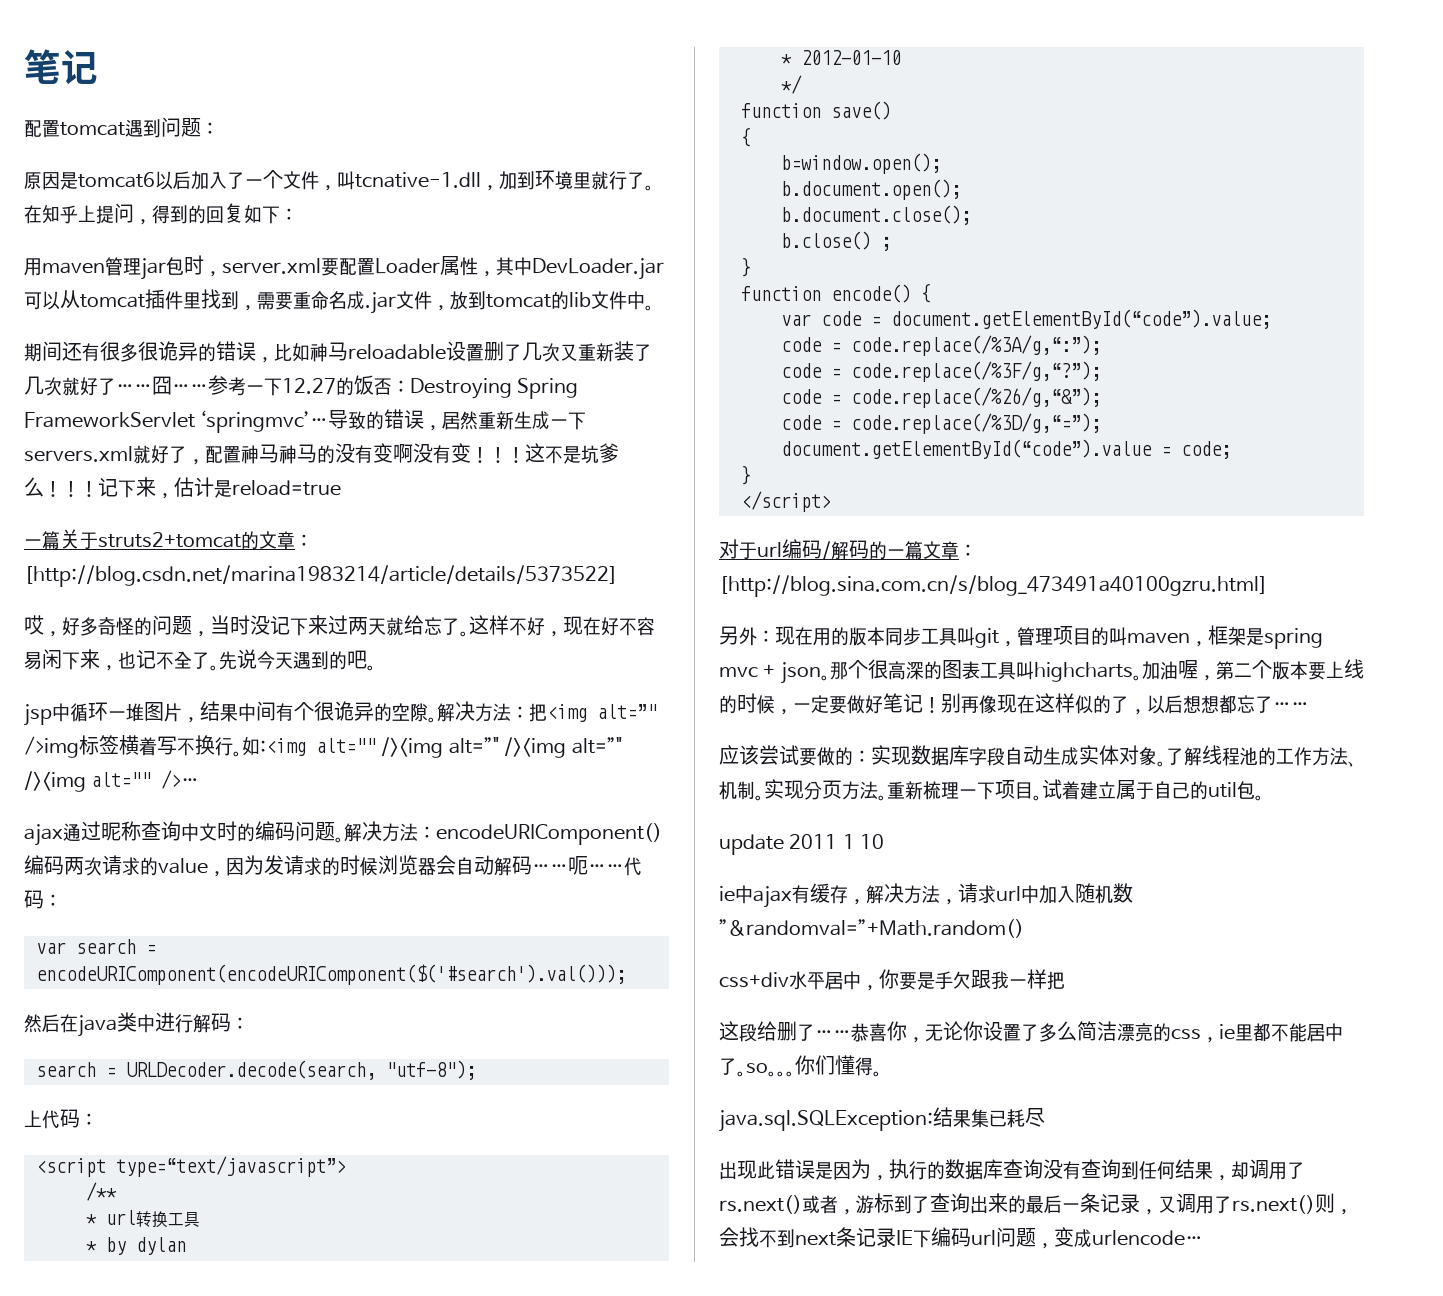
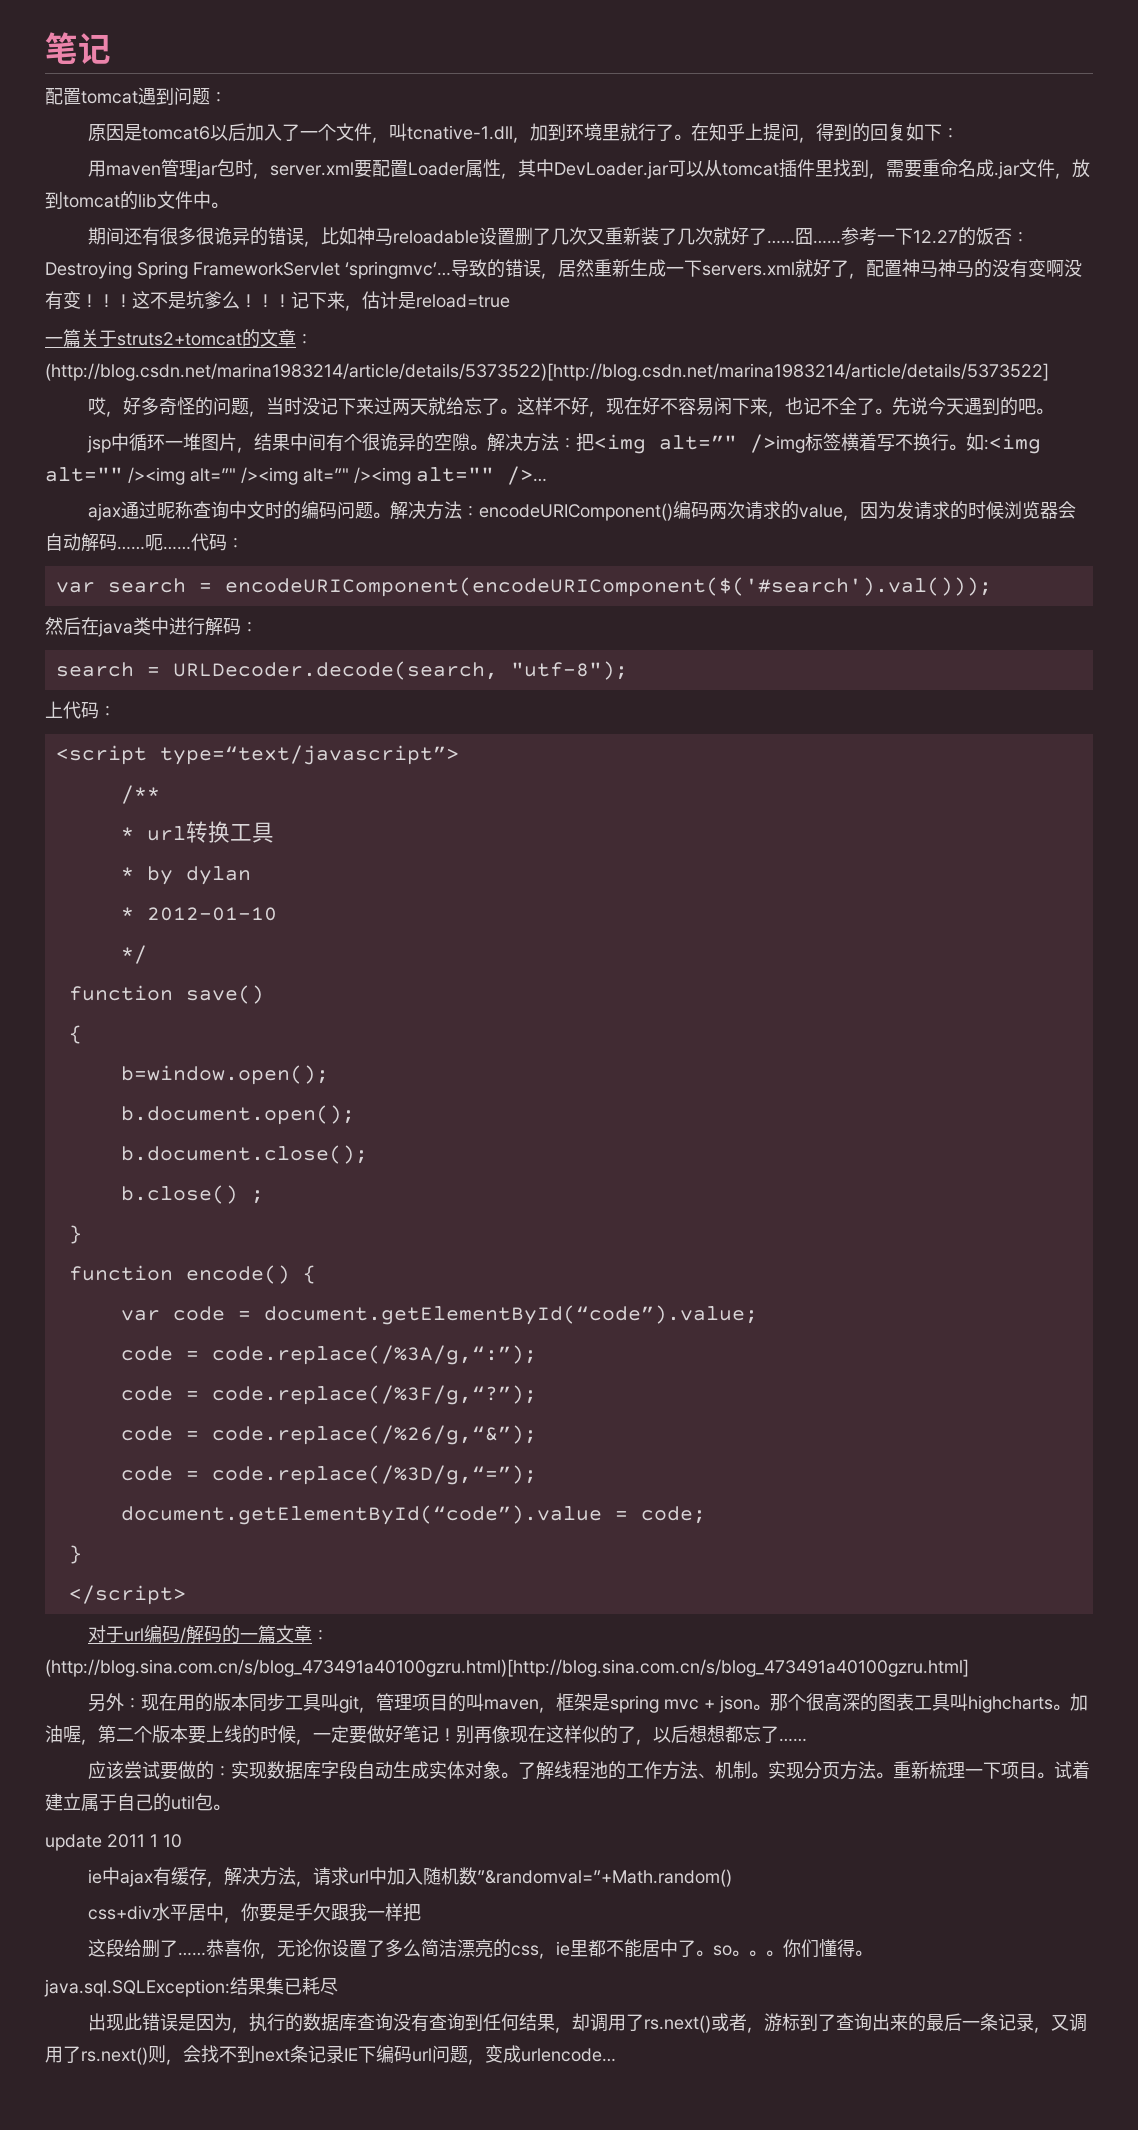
[24,565,618,587] [http://blog.csdn.net/marina1983214/article/details/5373522] -> [45,363,1049,381] (http://blog.csdn.net/marina1983214/article/details/5373522)[http://blog.csdn.net/marina1983214/article/details/5373522]
[719,575,1268,597] [http://blog.sina.com.cn/s/blog_473491a40100gzru.html] -> [45,1659,969,1677] (http://blog.sina.com.cn/s/blog_473491a40100gzru.html)[http://blog.sina.com.cn/s/blog_473491a40100gzru.html]

